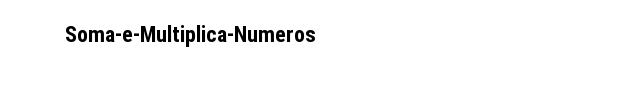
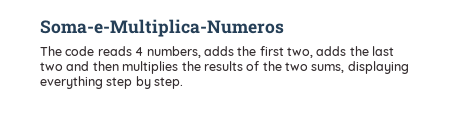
(316, 36) none -> [40,46,395,58] [40,61,409,74] [40,76,184,89] // The code reads 4 numbers, adds the first two, adds the last two and then multiplies the results of the two sums, displaying everything step by step.

